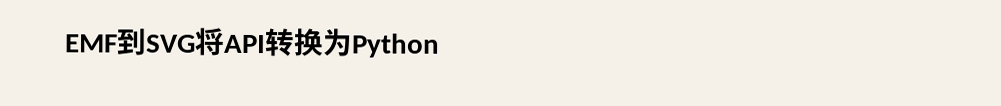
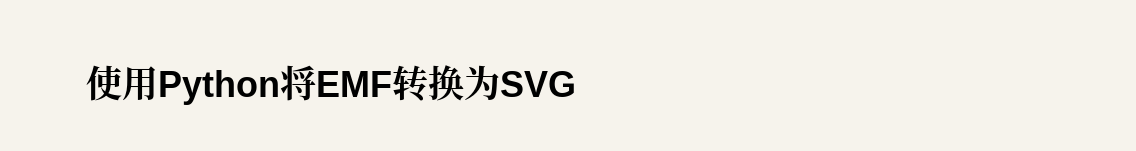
[64,27,440,58] EMF到SVG将API转换为Python -> [86,65,576,105] 使用Python将EMF转换为SVG

